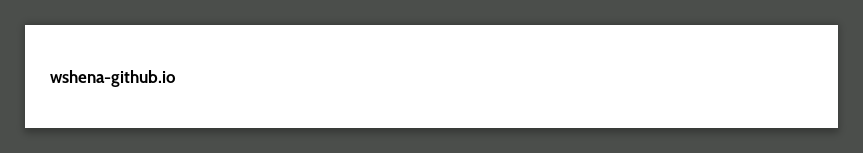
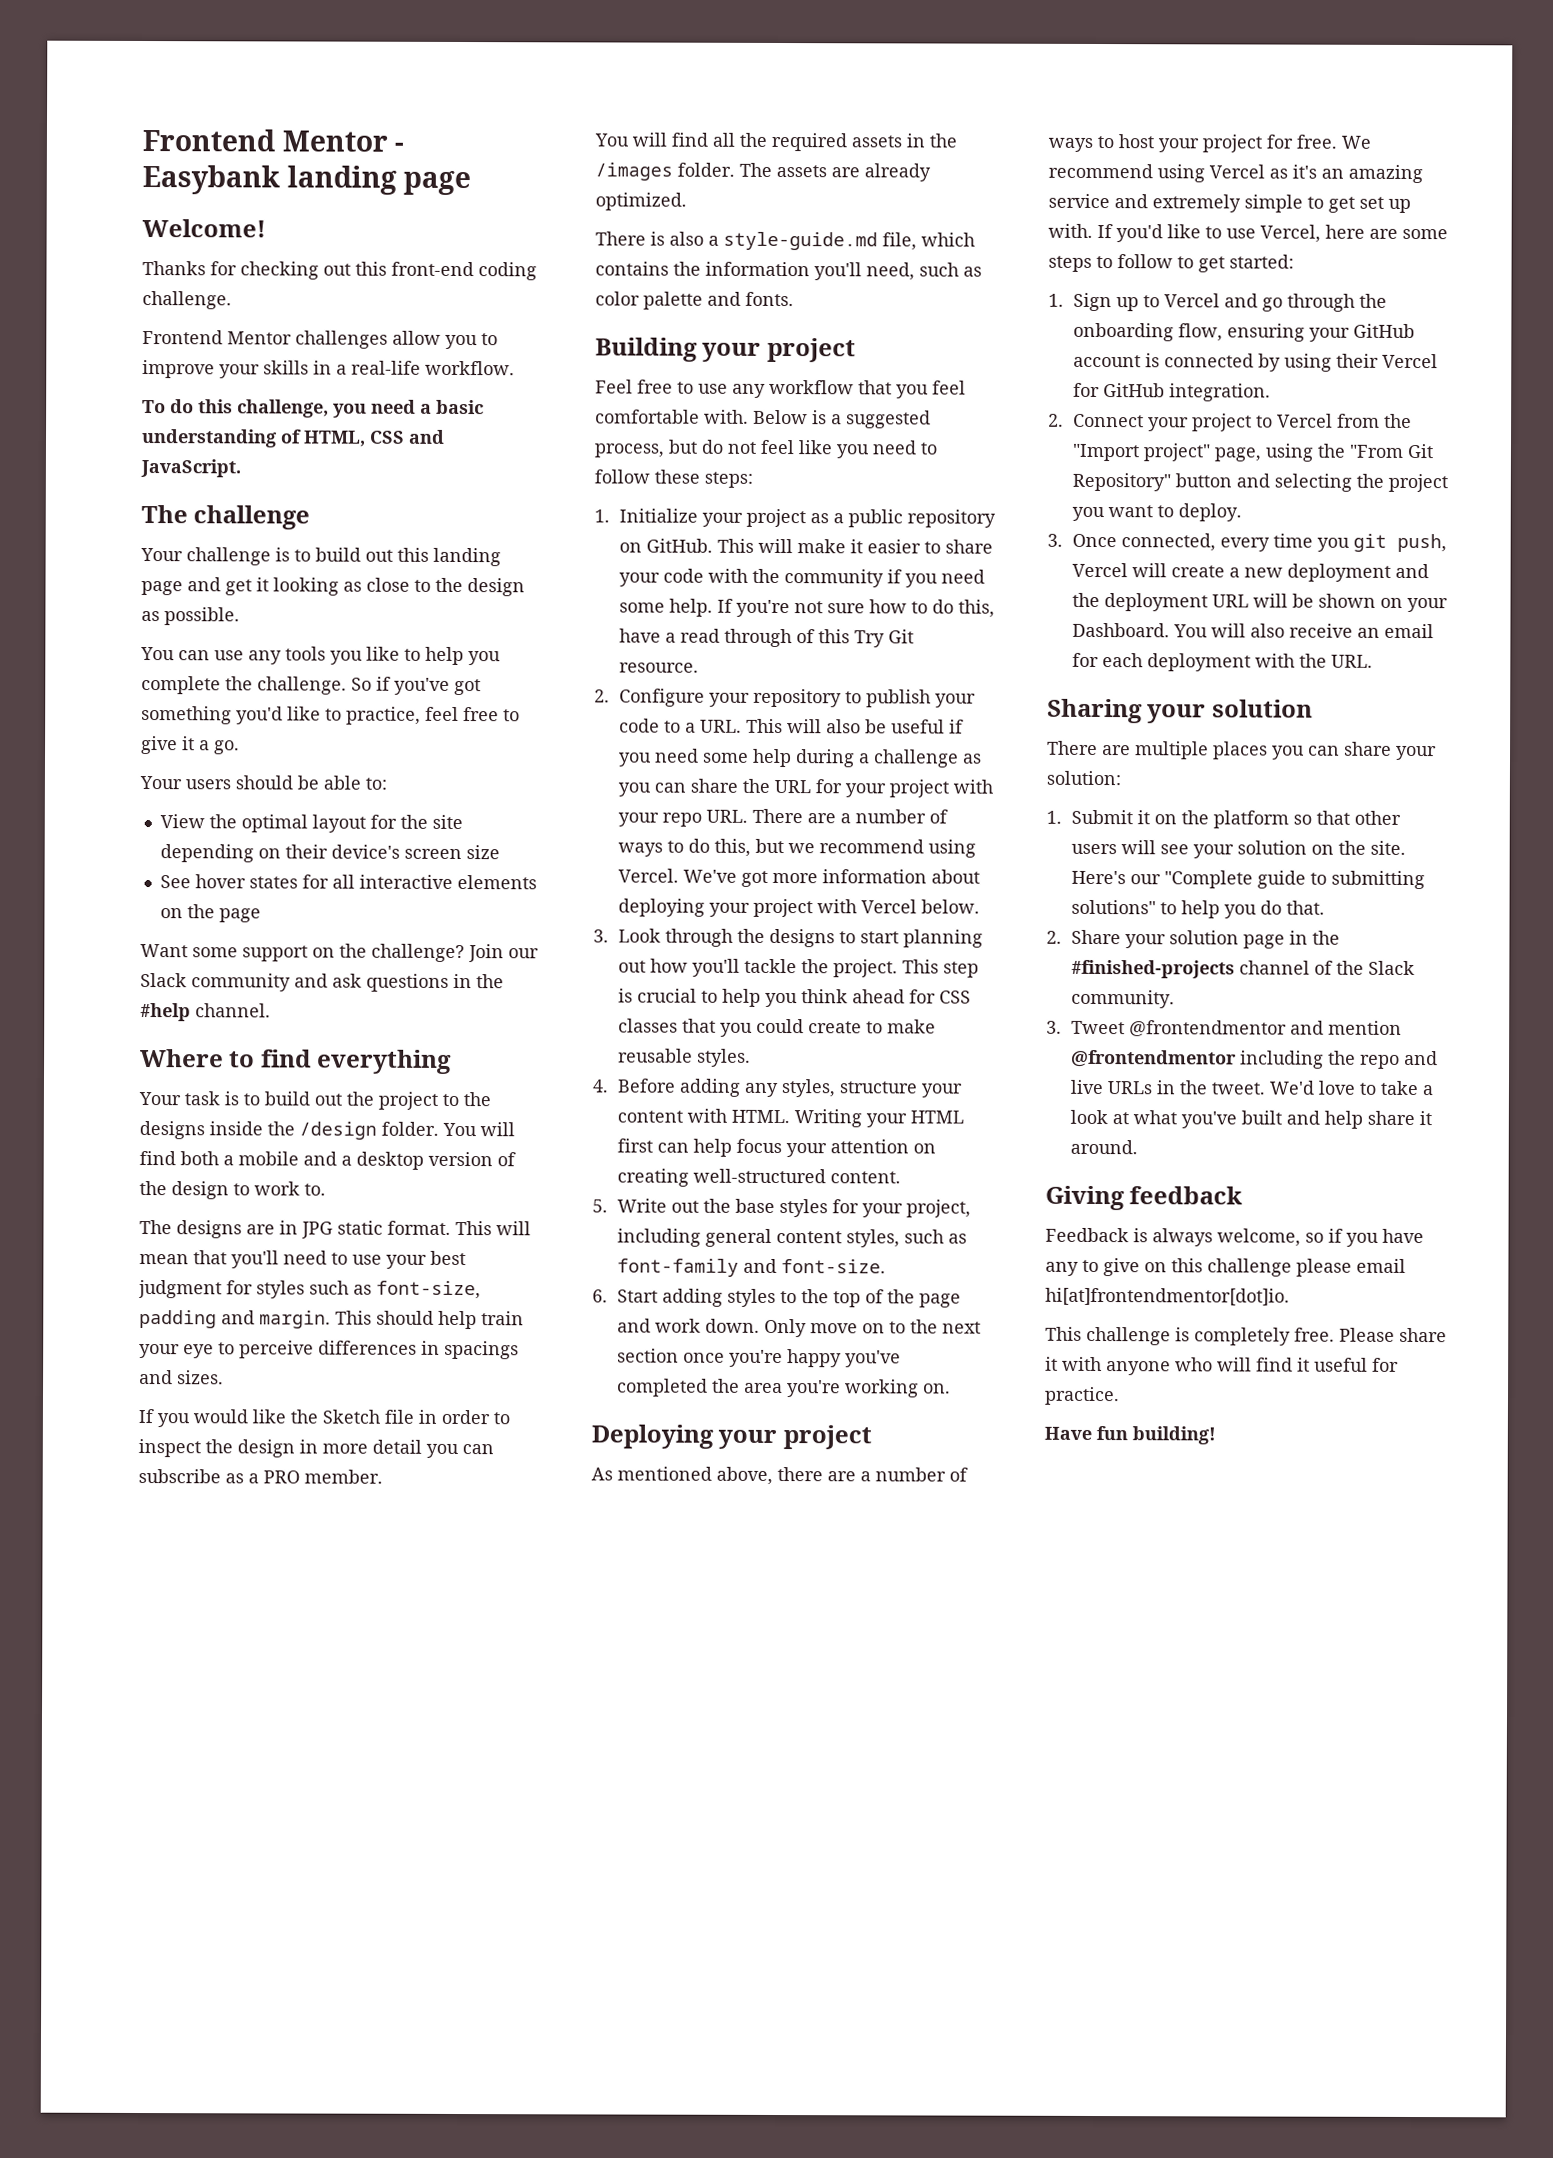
[50,70,176,87] wshena-github.io -> [142,129,405,152] [142,165,472,196] [142,219,266,238] [142,261,537,281] [142,291,232,310] [142,330,498,350] [142,360,515,379] [142,399,484,418] [141,429,445,448] [140,459,241,478] [141,505,311,530] [140,547,501,567] [141,577,525,597] [141,607,240,626] [140,646,501,666] [141,676,481,696] [141,706,520,725] [141,736,240,755] [139,775,387,790] [159,814,463,833] [159,844,500,863] [159,874,537,890] [159,904,261,923] [140,943,539,963] [140,973,504,992] [140,1003,271,1022] [140,1049,453,1074] [138,1091,491,1110] [139,1121,515,1140] [139,1151,516,1170] [139,1180,326,1200] [139,1219,531,1239] [139,1250,466,1269] [138,1279,481,1300] [139,1309,524,1330] [139,1340,519,1360] [139,1369,224,1385] [138,1408,510,1428] [138,1438,494,1459] [138,1468,383,1484] [594,132,957,152] [595,162,931,182] [595,192,687,211] [595,231,975,251] [595,261,982,281] [595,291,794,310] [595,337,856,363] [595,379,966,399] [595,409,931,429] [594,439,938,459] [594,469,753,488] [594,508,997,528] [619,538,994,554] [619,568,986,588] [619,598,996,618] [619,628,915,648] [619,662,700,673] [594,688,977,708] [619,718,965,734] [618,748,983,768] [618,778,994,798] [618,808,949,827] [618,838,977,858] [618,868,981,887] [618,898,981,918] [593,928,984,948] [618,958,980,978] [618,988,972,1008] [618,1018,937,1037] [618,1048,752,1067] [592,1078,963,1098] [617,1108,965,1128] [617,1138,937,1158] [617,1168,902,1187] [592,1198,972,1218] [617,1228,968,1248] [617,1258,887,1277] [592,1288,962,1308] [617,1318,982,1338] [617,1348,902,1368] [617,1378,952,1398] [591,1424,872,1450] [591,1466,968,1485] [1048,134,1371,153] [1048,163,1423,184] [1048,193,1411,213] [1048,223,1448,243] [1048,254,1294,273] [1048,292,1388,312] [1073,322,1416,342] [1073,353,1439,372] [1073,382,1272,402] [1048,413,1413,432] [1072,443,1434,462] [1072,472,1449,493] [1072,503,1243,522] [1047,533,1448,553] [1072,562,1430,582] [1072,592,1449,613] [1072,622,1435,639] [1072,652,1374,672] [1047,698,1313,724] [1047,740,1437,761] [1046,770,1121,786] [1046,809,1402,829] [1071,840,1407,859] [1071,870,1426,890] [1071,899,1326,919] [1046,929,1341,949] [1071,959,1416,979] [1071,989,1176,1009] [1046,1020,1403,1037] [1071,1049,1439,1069] [1070,1079,1434,1096] [1070,1109,1433,1129] [1070,1139,1139,1155] [1045,1185,1244,1211] [1045,1227,1424,1247] [1045,1258,1406,1277] [1045,1287,1290,1306] [1045,1326,1447,1346] [1045,1356,1399,1376] [1044,1386,1120,1406] [1044,1426,1216,1445] Frontend Mentor - Easybank landing page // Welcome! // Thanks for checking out this front-end coding challenge. // Frontend Mentor challenges allow you to improve your skills in a real-life workflow. // To do this challenge, you need a basic understanding of HTML, CSS and JavaScript. // The challenge // Your challenge is to build out this landing page and get it looking as close to the design as possible. // You can use any tools you like to help you complete the challenge. So if you've got something you'd like to practice, feel free to give it a go. // Your users should be able to: // View the optimal layout for the site depending on their device's screen size // See hover states for all interactive elements on the page // Want some support on the challenge? Join our Slack community and ask questions in the #help channel. // Where to find everything // Your task is to build out the project to the designs inside the /design folder. You will find both a mobile and a desktop version of the design to work to. // The designs are in JPG static format. This will mean that you'll need to use your best judgment for styles such as font-size, padding and margin. This should help train your eye to perceive differences in spacings and sizes. // If you would like the Sketch file in order to inspect the design in more detail you can subscribe as a PRO member. // You will find all the required assets in the /images folder. The assets are already optimized. // There is also a style-guide.md file, which contains the information you'll need, such as color palette and fonts. // Building your project // Feel free to use any workflow that you feel comfortable with. Below is a suggested process, but do not feel like you need to follow these steps: // 1. Initialize your project as a public repository on GitHub. This will make it easier to share your code with the community if you need some help. If you're not sure how to do this, have a read through of this Try Git resource. // 2. Configure your repository to publish your code to a URL. This will also be useful if you need some help during a challenge as you can share the URL for your project with your repo URL. There are a number of ways to do this, but we recommend using Vercel. We've got more information about deploying your project with Vercel below. // 3. Look through the designs to start planning out how you'll tackle the project. This step is crucial to help you think ahead for CSS classes that you could create to make reusable styles. // 4. Before adding any styles, structure your content with HTML. Writing your HTML first can help focus your attention on creating well-structured content. // 5. Write out the base styles for your project, including general content styles, such as font-family and font-size. // 6. Start adding styles to the top of the page and work down. Only move on to the next section once you're happy you've completed the area you're working on. // Deploying your project // As mentioned above, there are a number of ways to host your project for free. We recommend using Vercel as it's an amazing service and extremely simple to get set up with. If you'd like to use Vercel, here are some steps to follow to get started: // 1. Sign up to Vercel and go through the onboarding flow, ensuring your GitHub account is connected by using their Vercel for GitHub integration. // 2. Connect your project to Vercel from the "Import project" page, using the "From Git Repository" button and selecting the project you want to deploy. // 3. Once connected, every time you git push, Vercel will create a new deployment and the deployment URL will be shown on your Dashboard. You will also receive an email for each deployment with the URL. // Sharing your solution // There are multiple places you can share your solution: // 1. Submit it on the platform so that other users will see your solution on the site. Here's our "Complete guide to submitting solutions" to help you do that. // 2. Share your solution page in the #finished-projects channel of the Slack community. // 3. Tweet @frontendmentor and mention @frontendmentor including the repo and live URLs in the tweet. We'd love to take a look at what you've built and help share it around. // Giving feedback // Feedback is always welcome, so if you have any to give on this challenge please email hi[at]frontendmentor[dot]io. // This challenge is completely free. Please share it with anyone who will find it useful for practice. // Have fun building!

